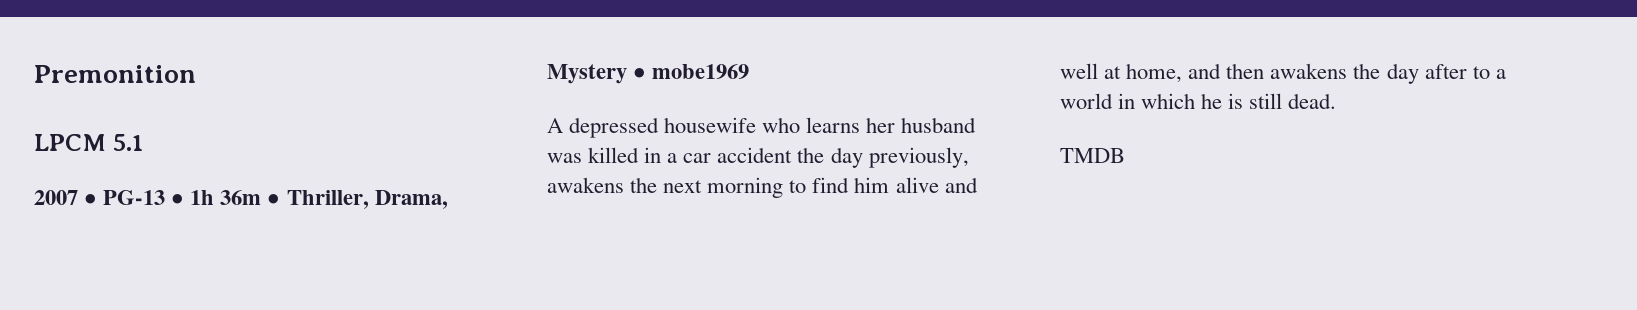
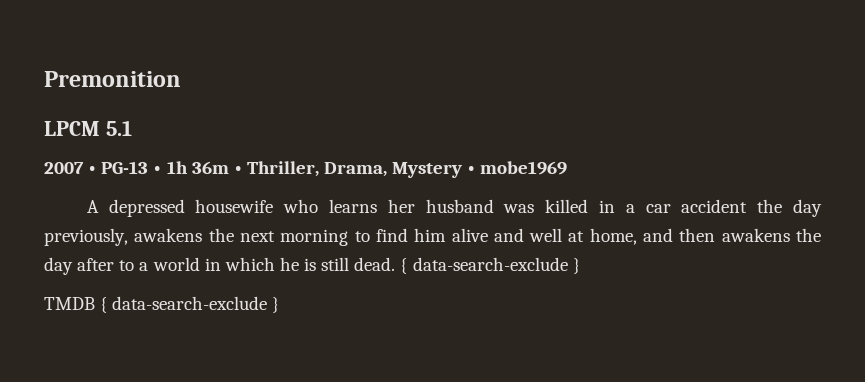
[1060,148,1125,163] // TMDB -> [400,257,580,274] [44,296,280,313] { data-search-exclude } // TMDB { data-search-exclude }

